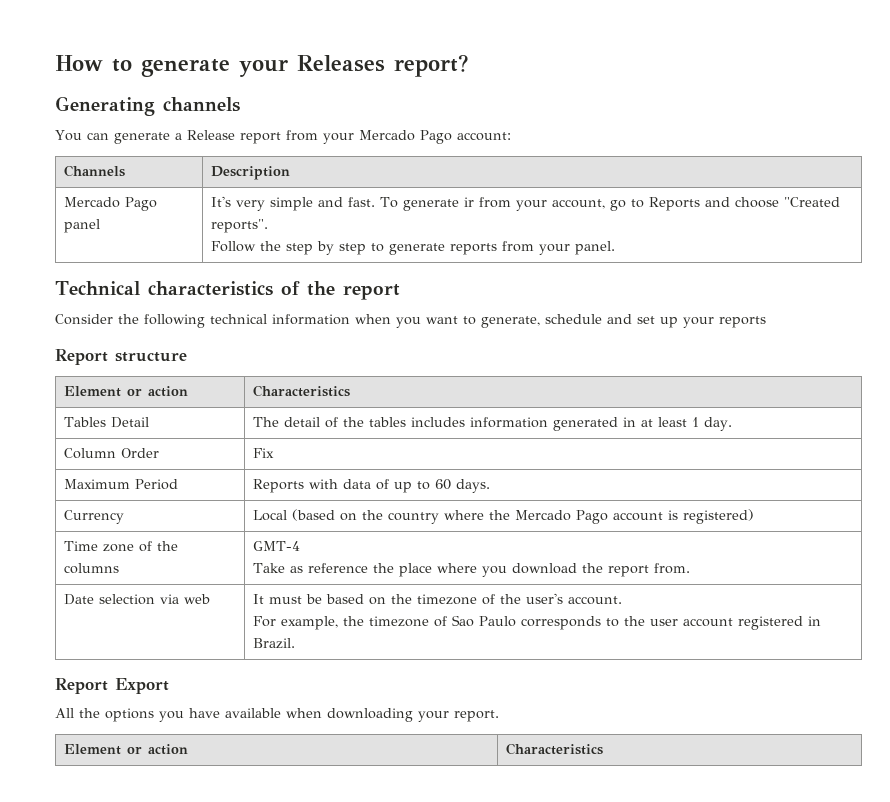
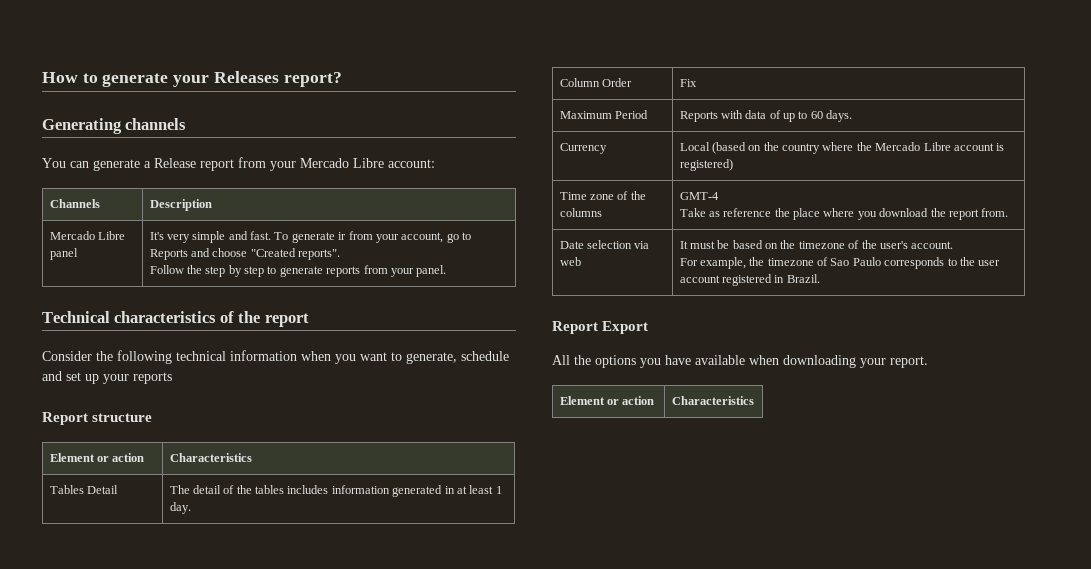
[419,130,452,144] Pago -> [353,158,384,168] Libre
[125,197,158,211] Pago -> [97,231,125,240] Libre
[576,510,609,524] Pago -> [923,142,951,151] Libre

